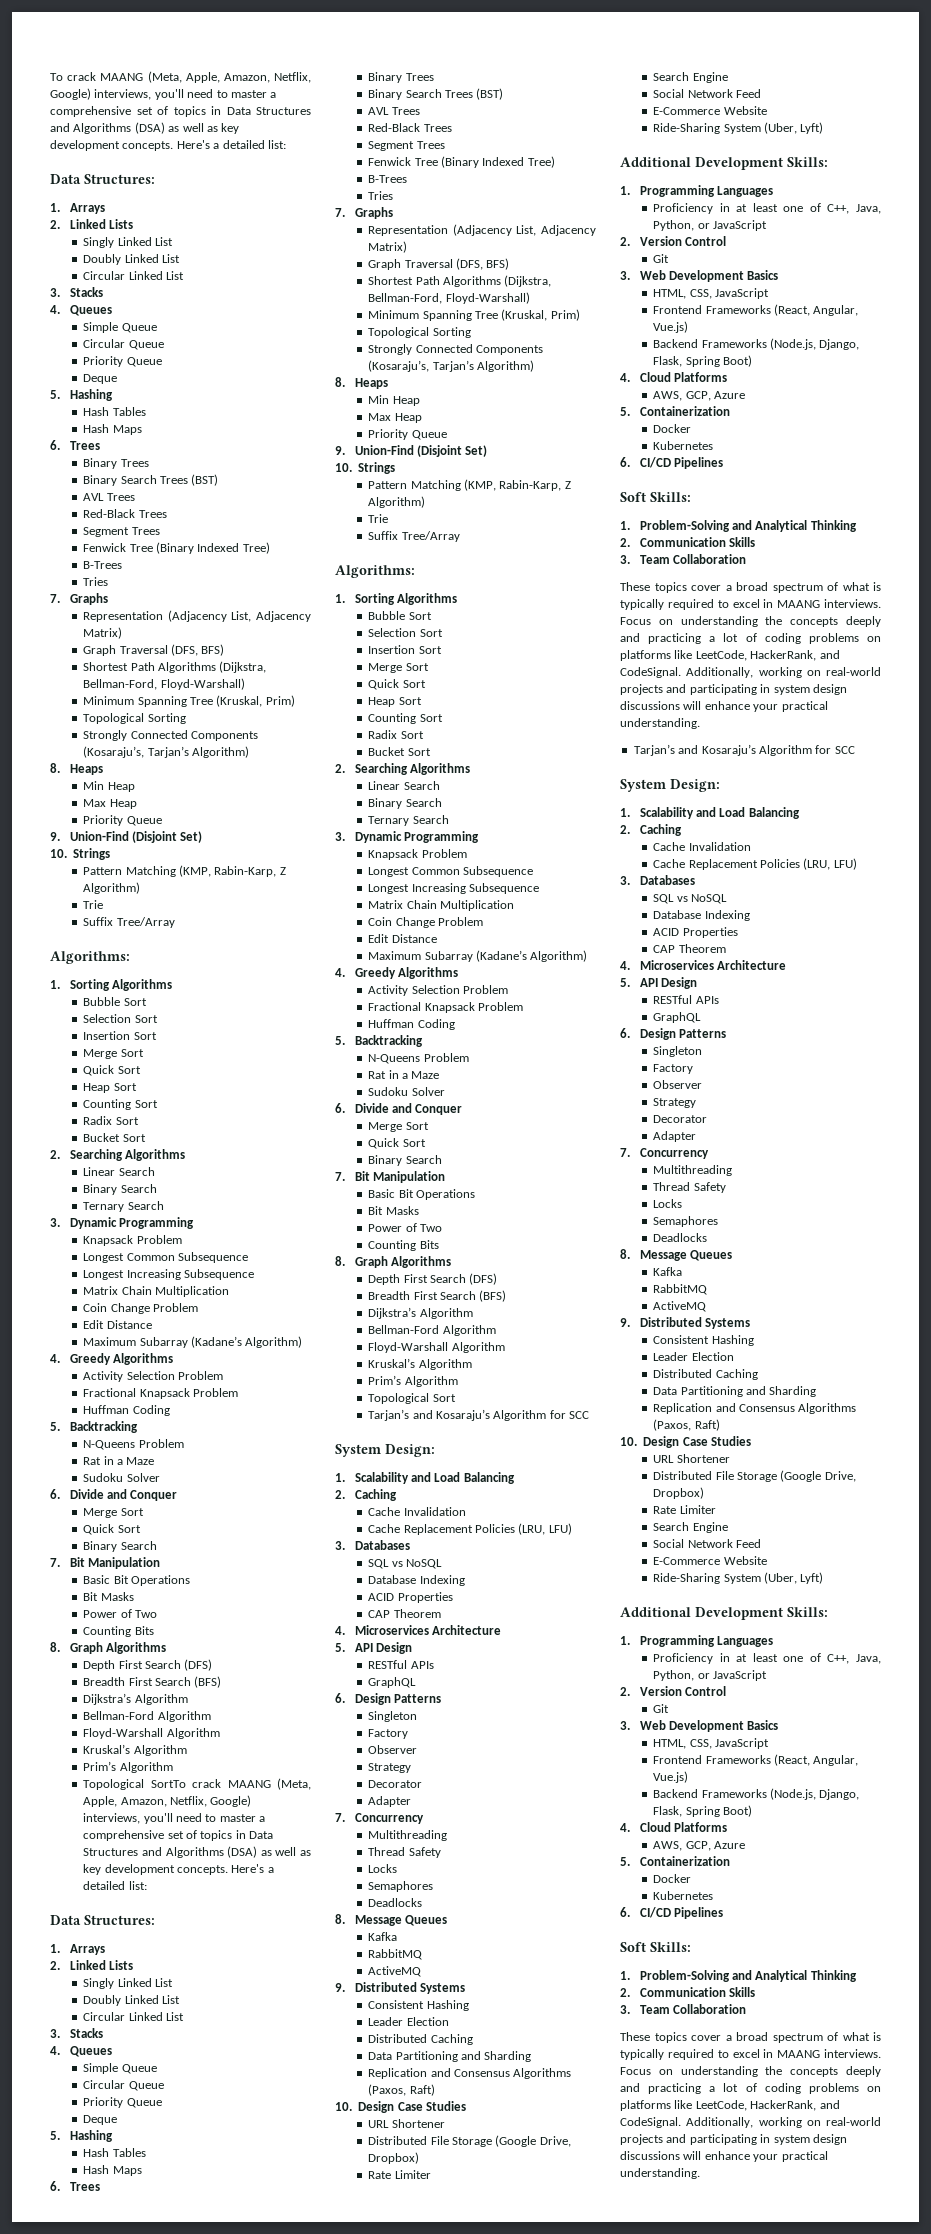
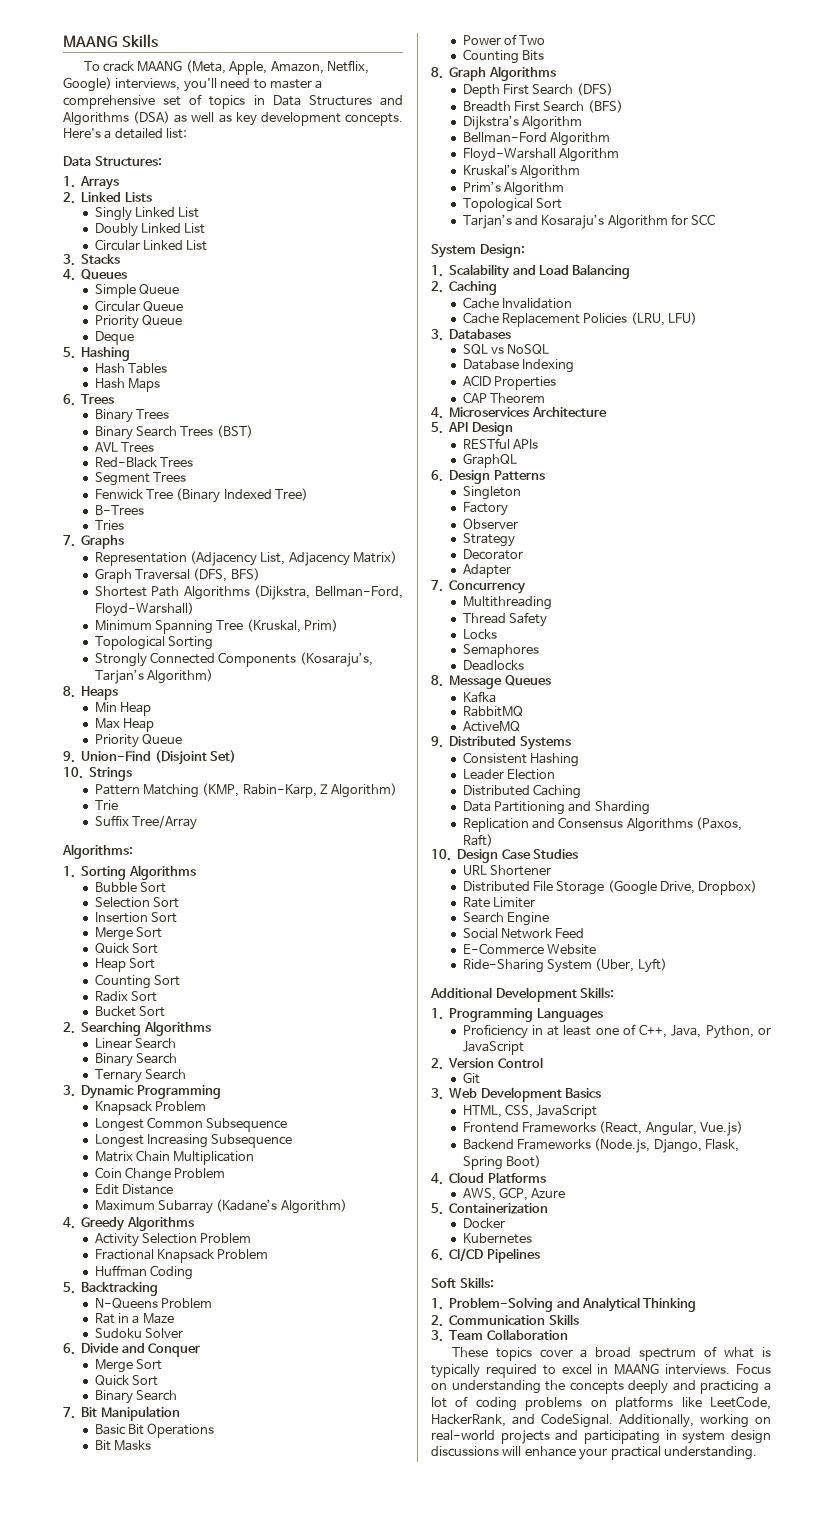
(50, 77) none -> [63,34,158,48] MAANG Skills //
[83,1778,311,1790] [83,1795,252,1807] [83,1813,266,1824] [83,1830,274,1841] [83,1846,311,1858] [83,1864,274,1875] [83,1881,147,1890] [50,1915,155,1925] [50,1944,105,1955] [50,1960,133,1970] [83,1978,174,1989] [83,1995,181,2006] [83,2012,185,2021] [50,2028,103,2038] [50,2046,112,2057] [83,2063,157,2074] [83,2080,164,2091] [83,2097,162,2108] [83,2115,118,2125] [50,2130,113,2142] [83,2148,146,2157] [83,2165,142,2176] [50,2181,100,2191] [368,72,434,83] [368,88,504,100] [368,107,420,115] [368,123,452,132] [368,141,445,151] [368,156,555,168] [368,175,408,183] [368,191,394,200] [335,207,393,219] [368,224,596,236] [368,241,408,253] [368,258,510,270] [368,275,552,287] [368,292,530,304] [368,309,580,321] [368,327,471,338] [368,344,544,355] [368,360,535,372] [335,377,388,389] [368,395,420,406] [368,413,422,423] [368,429,447,440] [335,445,488,457] [335,462,396,474] [368,479,571,491] [368,496,426,508] [368,514,389,523] [368,531,460,542] [335,565,415,578] [335,593,457,605] [368,611,432,620] [368,628,443,637] [368,645,442,654] [368,663,429,673] [368,679,426,690] [368,697,422,707] [368,713,443,724] [368,730,424,739] [368,747,431,756] [335,763,470,775] [368,781,440,790] [368,798,442,809] [368,815,449,826] [335,831,479,843] [368,849,467,860] [368,866,534,877] [368,883,540,894] [368,900,515,911] [368,917,484,928] [368,934,437,943] [368,950,588,962] [335,967,458,979] [368,985,509,996] [368,1002,524,1013] [368,1019,455,1030] [335,1035,423,1047] [368,1053,469,1064] [368,1070,440,1079] [368,1087,445,1096] [335,1103,463,1115] [368,1122,429,1132] [368,1138,426,1149] [368,1155,442,1166] [335,1171,445,1183] [368,1189,476,1200] [368,1206,419,1215] [368,1223,443,1232] [368,1240,439,1251] [335,1256,451,1268] [368,1273,498,1285] [368,1290,507,1302] [368,1307,473,1319] [368,1325,496,1336] [368,1342,505,1353] [368,1358,472,1370] [368,1375,458,1387] // Topological SortTo crack MAANG (Meta, Apple, Amazon, Netflix, Google) interviews, you'll need to master a comprehensive set of topics in Data Structures and Algorithms (DSA) as well as key development concepts. Here's a detailed list: // Data Structures: // 1. Arrays // 2. Linked Lists // Singly Linked List // Doubly Linked List // Circular Linked List // 3. Stacks // 4. Queues // Simple Queue // Circular Queue // Priority Queue // Deque // 5. Hashing // Hash Tables // Hash Maps // 6. Trees // Binary Trees // Binary Search Trees (BST) // AVL Trees // Red-Black Trees // Segment Trees // Fenwick Tree (Binary Indexed Tree) // B-Trees // Tries // 7. Graphs // Representation (Adjacency List, Adjacency Matrix) // Graph Traversal (DFS, BFS) // Shortest Path Algorithms (Dijkstra, Bellman-Ford, Floyd-Warshall) // Minimum Spanning Tree (Kruskal, Prim) // Topological Sorting // Strongly Connected Components (Kosaraju’s, Tarjan’s Algorithm) // 8. Heaps // Min Heap // Max Heap // Priority Queue // 9. Union-Find (Disjoint Set) // 10. Strings // Pattern Matching (KMP, Rabin-Karp, Z Algorithm) // Trie // Suffix Tree/Array // Algorithms: // 1. Sorting Algorithms // Bubble Sort // Selection Sort // Insertion Sort // Merge Sort // Quick Sort // Heap Sort // Counting Sort // Radix Sort // Bucket Sort // 2. Searching Algorithms // Linear Search // Binary Search // Ternary Search // 3. Dynamic Programming // Knapsack Problem // Longest Common Subsequence // Longest Increasing Subsequence // Matrix Chain Multiplication // Coin Change Problem // Edit Distance // Maximum Subarray (Kadane’s Algorithm) // 4. Greedy Algorithms // Activity Selection Problem // Fractional Knapsack Problem // Huffman Coding // 5. Backtracking // N-Queens Problem // Rat in a Maze // Sudoku Solver // 6. Divide and Conquer // Merge Sort // Quick Sort // Binary Search // 7. Bit Manipulation // Basic Bit Operations // Bit Masks // Power of Two // Counting Bits // 8. Graph Algorithms // Depth First Search (DFS) // Breadth First Search (BFS) // Dijkstra’s Algorithm // Bellman-Ford Algorithm // Floyd-Warshall Algorithm // Kruskal’s Algorithm // Prim’s Algorithm -> (564, 189) none
[633,744,855,756] [620,779,720,792] [620,807,800,819] [620,824,682,836] [653,842,751,851] [653,858,857,870] [620,875,695,885] [653,894,728,904] [653,910,750,921] [653,927,738,938] [653,944,726,953] [620,960,786,970] [620,977,697,989] [653,995,719,1004] [653,1012,702,1023] [620,1028,726,1040] [653,1046,703,1057] [653,1064,694,1074] [653,1080,703,1089] [653,1098,697,1108] [653,1115,708,1123] [653,1131,697,1142] [620,1148,709,1159] [653,1165,733,1176] [653,1182,726,1193] [653,1199,683,1208] [653,1216,719,1227] [653,1233,708,1242] [620,1249,732,1261] [653,1267,683,1276] [653,1284,708,1295] [653,1301,707,1312] [620,1317,750,1329] [653,1335,754,1346] [653,1352,734,1361] [653,1369,758,1380] [653,1386,817,1397] [653,1403,857,1414] [653,1419,720,1431] [620,1436,751,1448] [653,1454,730,1463] [653,1470,856,1482] [653,1487,705,1499] [653,1505,716,1514] [653,1522,728,1533] [653,1539,762,1548] [653,1556,767,1565] [653,1572,824,1584] [620,1607,828,1620] [620,1635,773,1647] [653,1653,881,1664] [653,1670,768,1681] [620,1686,726,1696] [653,1704,670,1713] [620,1720,779,1732] [653,1738,770,1749] [653,1754,859,1766] [653,1771,689,1783] [653,1788,860,1800] [653,1805,753,1817] [620,1822,727,1832] [653,1841,746,1851] [620,1856,730,1866] [653,1874,692,1883] [653,1891,714,1900] [620,1907,723,1919] [620,1942,691,1952] [620,1970,857,1982] [620,1987,755,1997] [620,2004,746,2014] [620,2032,881,2043] [620,2049,881,2060] [620,2066,881,2077] [620,2083,881,2094] [620,2100,840,2111] [620,2117,881,2128] [620,2134,847,2145] [620,2151,828,2162] [620,2168,700,2179] // Tarjan’s and Kosaraju’s Algorithm for SCC // System Design: // 1. Scalability and Load Balancing // 2. Caching // Cache Invalidation // Cache Replacement Policies (LRU, LFU) // 3. Databases // SQL vs NoSQL // Database Indexing // ACID Properties // CAP Theorem // 4. Microservices Architecture // 5. API Design // RESTful APIs // GraphQL // 6. Design Patterns // Singleton // Factory // Observer // Strategy // Decorator // Adapter // 7. Concurrency // Multithreading // Thread Safety // Locks // Semaphores // Deadlocks // 8. Message Queues // Kafka // RabbitMQ // ActiveMQ // 9. Distributed Systems // Consistent Hashing // Leader Election // Distributed Caching // Data Partitioning and Sharding // Replication and Consensus Algorithms (Paxos, Raft) // 10. Design Case Studies // URL Shortener // Distributed File Storage (Google Drive, Dropbox) // Rate Limiter // Search Engine // Social Network Feed // E-Commerce Website // Ride-Sharing System (Uber, Lyft) // Additional Development Skills: // 1. Programming Languages // Proficiency in at least one of C++, Java, Python, or JavaScript // 2. Version Control // Git // 3. Web Development Basics // HTML, CSS, JavaScript // Frontend Frameworks (React, Angular, Vue.js) // Backend Frameworks (Node.js, Django, Flask, Spring Boot) // 4. Cloud Platforms // AWS, GCP, Azure // 5. Containerization // Docker // Kubernetes // 6. CI/CD Pipelines // Soft Skills: // 1. Problem-Solving and Analytical Thinking // 2. Communication Skills // 3. Team Collaboration // These topics cover a broad spectrum of what is typically required to excel in MAANG interviews. Focus on understanding the concepts deeply and practicing a lot of coding problems on platforms like LeetCode, HackerRank, and CodeSignal. Additionally, working on real-world projects and participating in system design discussions will enhance your practical understanding. -> (757, 1453) none

